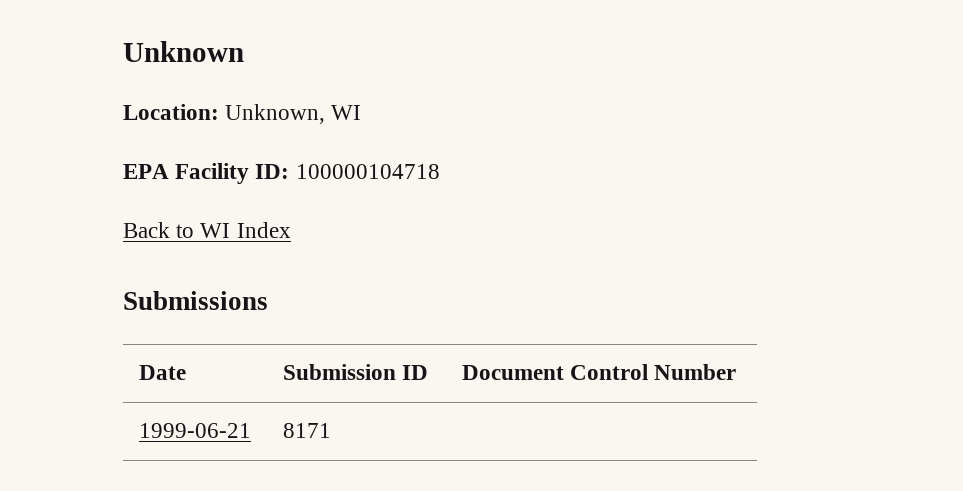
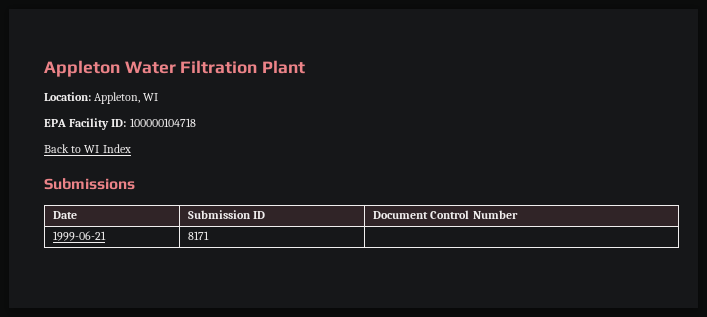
[123,41,244,62] Unknown -> [44,60,306,77] Appleton Water Filtration Plant
[225,104,326,124] Unknown, -> [94,92,141,104] Appleton,

